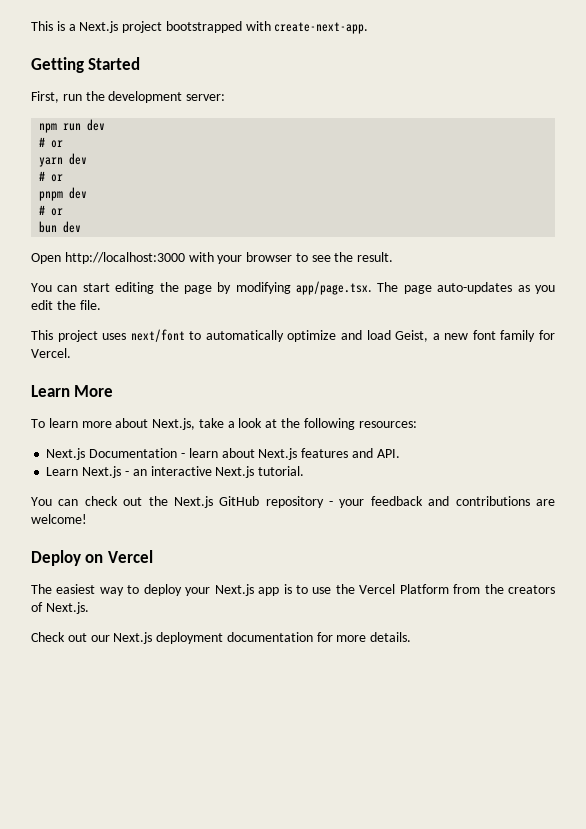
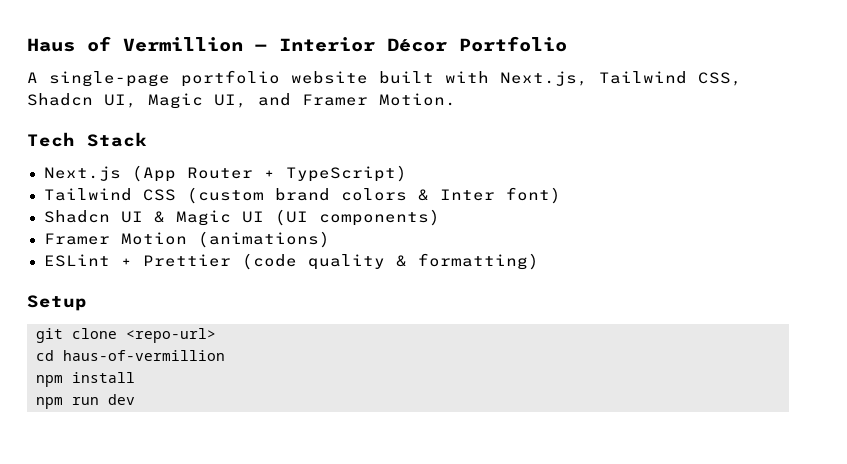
[31,21,369,34] [31,57,141,73] [31,91,226,103] [39,119,106,133] [39,137,64,148] [39,153,88,167] [39,171,64,182] [39,187,88,201] [39,205,64,216] [39,221,82,233] [31,252,394,264] [31,281,555,295] [31,300,101,310] [31,329,555,342] [31,348,71,358] [31,385,114,397] [31,418,417,430] [46,448,400,460] [46,466,305,478] [31,496,555,508] [31,514,87,524] [31,550,153,566] [31,584,555,596] [31,602,89,614] [31,632,412,644] This is a Next.js project bootstrapped with create-next-app. // Getting Started // First, run the development server: // npm run dev // # or // yarn dev // # or // pnpm dev // # or // bun dev // Open http://localhost:3000 with your browser to see the result. // You can start editing the page by modifying app/page.tsx. The page auto-updates as you edit the file. // This project uses next/font to automatically optimize and load Geist, a new font family for Vercel. // Learn More // To learn more about Next.js, take a look at the following resources: // Next.js Documentation - learn about Next.js features and API. // Learn Next.js - an interactive Next.js tutorial. // You can check out the Next.js GitHub repository - your feedback and contributions are welcome! // Deploy on Vercel // The easiest way to deploy your Next.js app is to use the Vercel Platform from the creators of Next.js. // Check out our Next.js deployment documentation for more details. -> [27,36,567,52] [27,70,742,87] [27,93,456,109] [27,132,147,147] [43,165,407,182] [43,187,561,204] [43,209,440,226] [43,231,330,248] [43,253,539,270] [27,295,87,311] [36,328,216,343] [36,350,225,361] [36,372,135,387] [36,394,135,409] Haus of Vermillion — Interior Décor Portfolio // A single-page portfolio website built with Next.js, Tailwind CSS, Shadcn UI, Magic UI, and Framer Motion. // Tech Stack // Next.js (App Router + TypeScript) // Tailwind CSS (custom brand colors & Inter font) // Shadcn UI & Magic UI (UI components) // Framer Motion (animations) // ESLint + Prettier (code quality & formatting) // Setup // git clone <repo-url> // cd haus-of-vermillion // npm install // npm run dev

